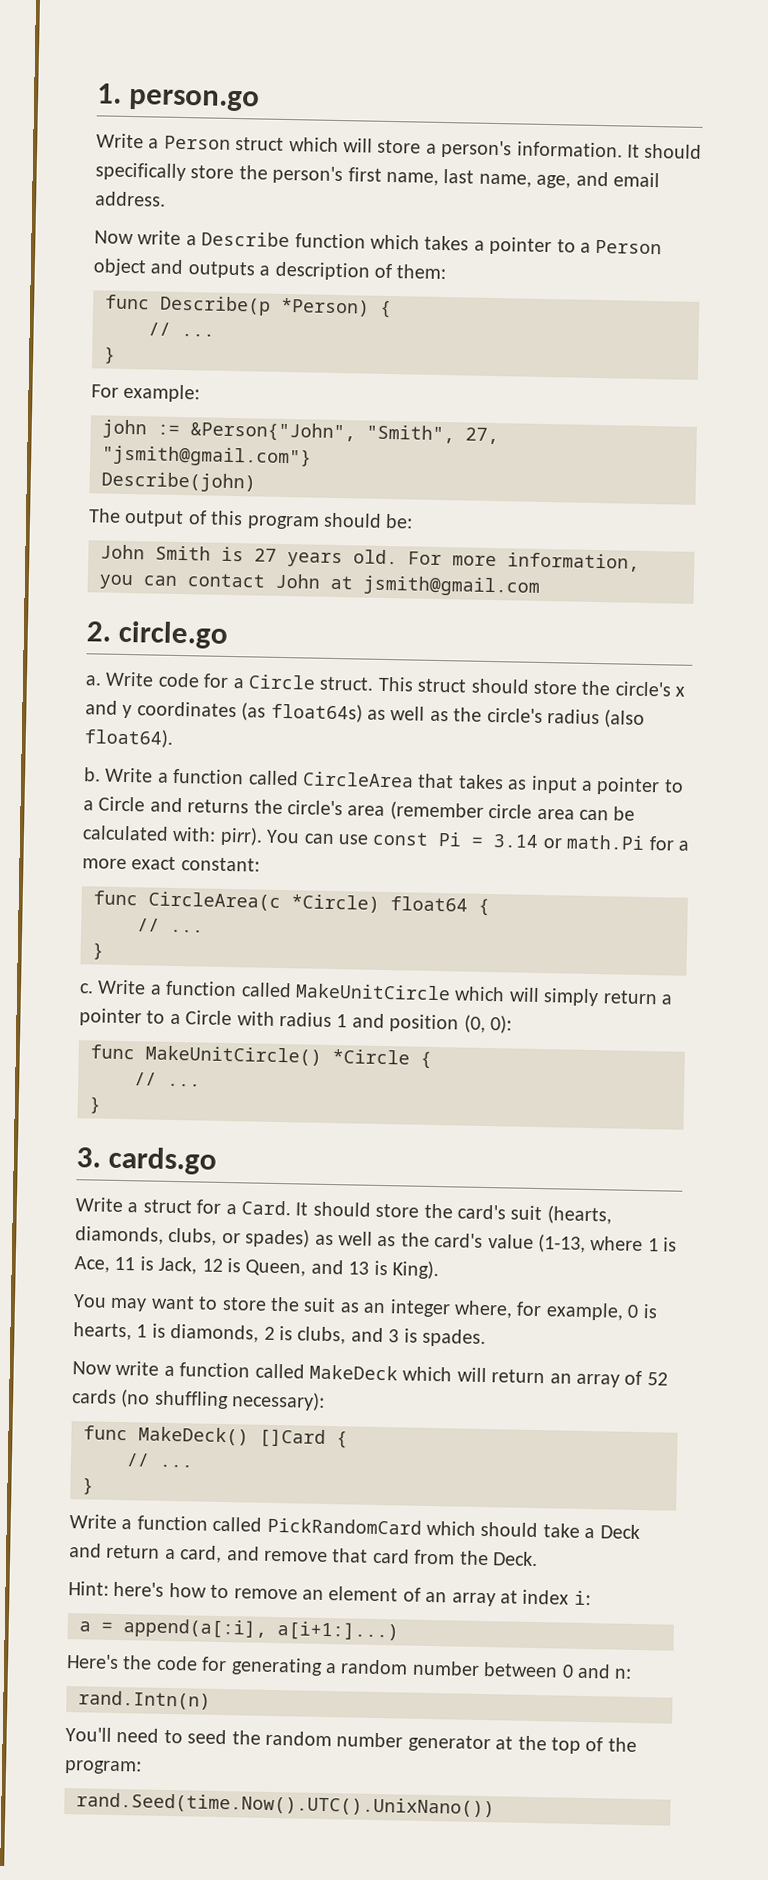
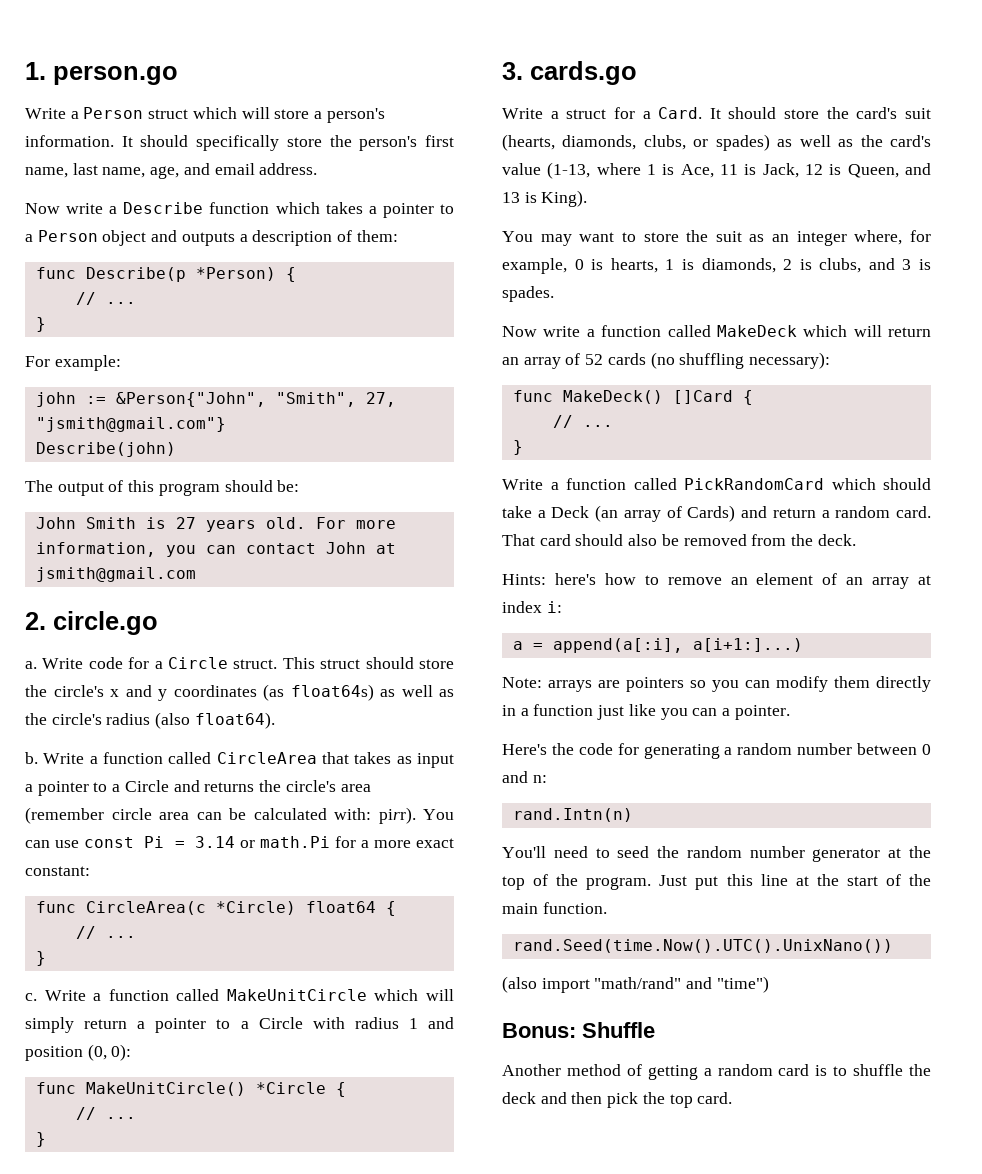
[69,1543,538,1567] [68,1581,109,1596] and return a card, and remove that card from the Deck. // Hint: -> [595,505,931,522] [502,534,856,546] [502,574,546,585] (an array of Cards) and return a random card. That card should also be removed from the deck. // Hints:
(399, 1631) none -> [502,676,931,692] [502,704,790,720] // Note: arrays are pointers so you can modify them directly in a function just like you can a pointer.
[64,1760,142,1775] [76,1792,495,1818] program: // rand.Seed(time.Now().UTC().UnixNano()) -> [586,874,931,890] [502,902,607,914] [512,939,893,953] [502,976,769,993] [502,1022,655,1038] [502,1064,931,1080] [502,1092,733,1108] program. Just put this line at the start of the main function. // rand.Seed(time.Now().UTC().UnixNano()) // (also import "math/rand" and "time") // Bonus: Shuffle // Another method of getting a random card is to shuffle the deck and then pick the top card.

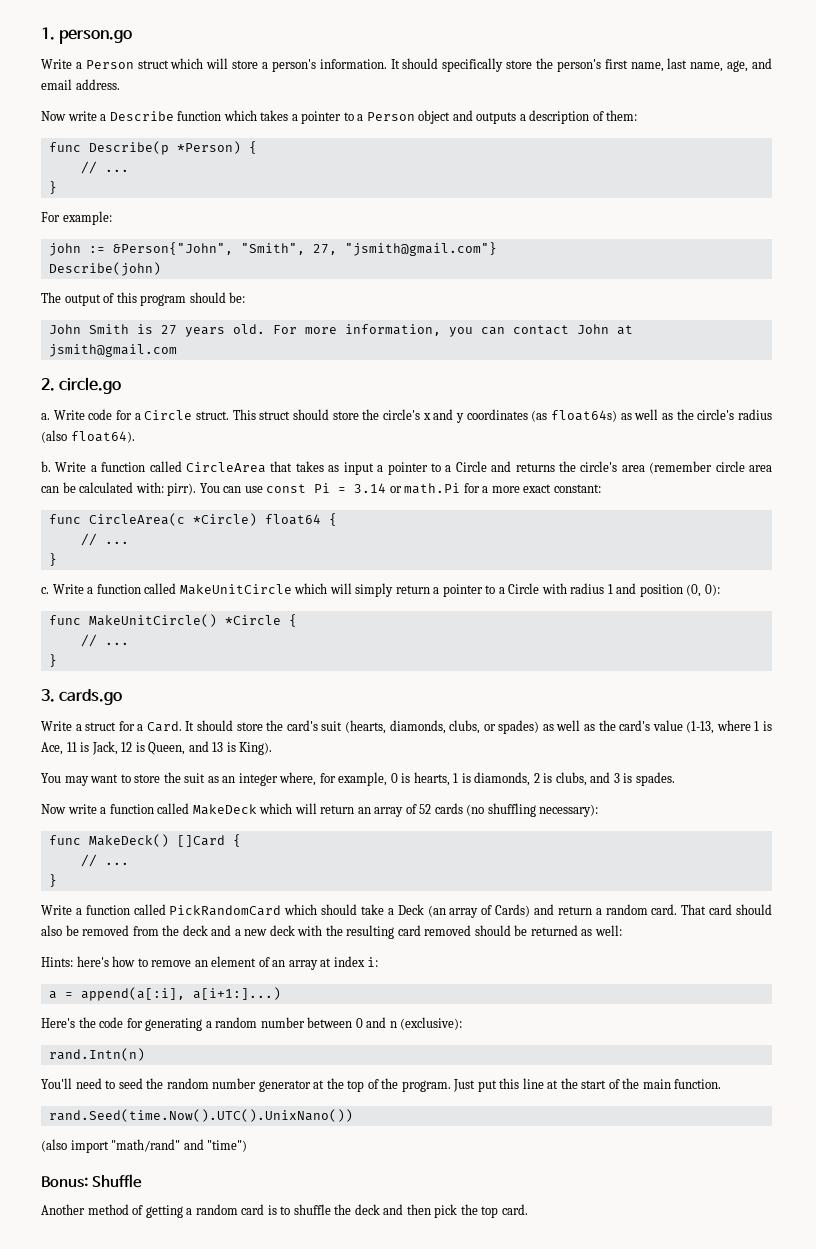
[817,534,856,546] deck. -> [182,925,622,939] deck and a new deck with the resulting card removed should be returned as well:
[502,676,931,692] [502,704,790,720] // Note: arrays are pointers so you can modify them directly in a function just like you can a pointer. -> (281, 993) none
[532,775,547,783] n: -> [389,1017,463,1030] n (exclusive):

